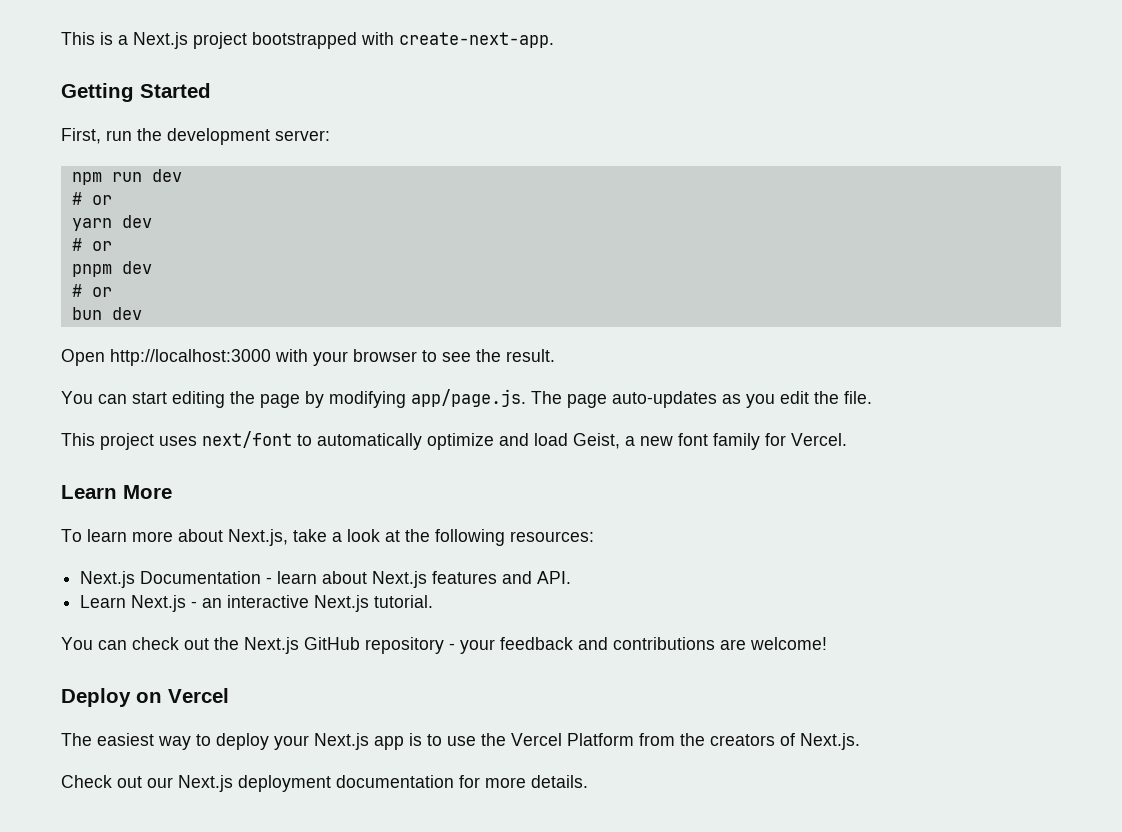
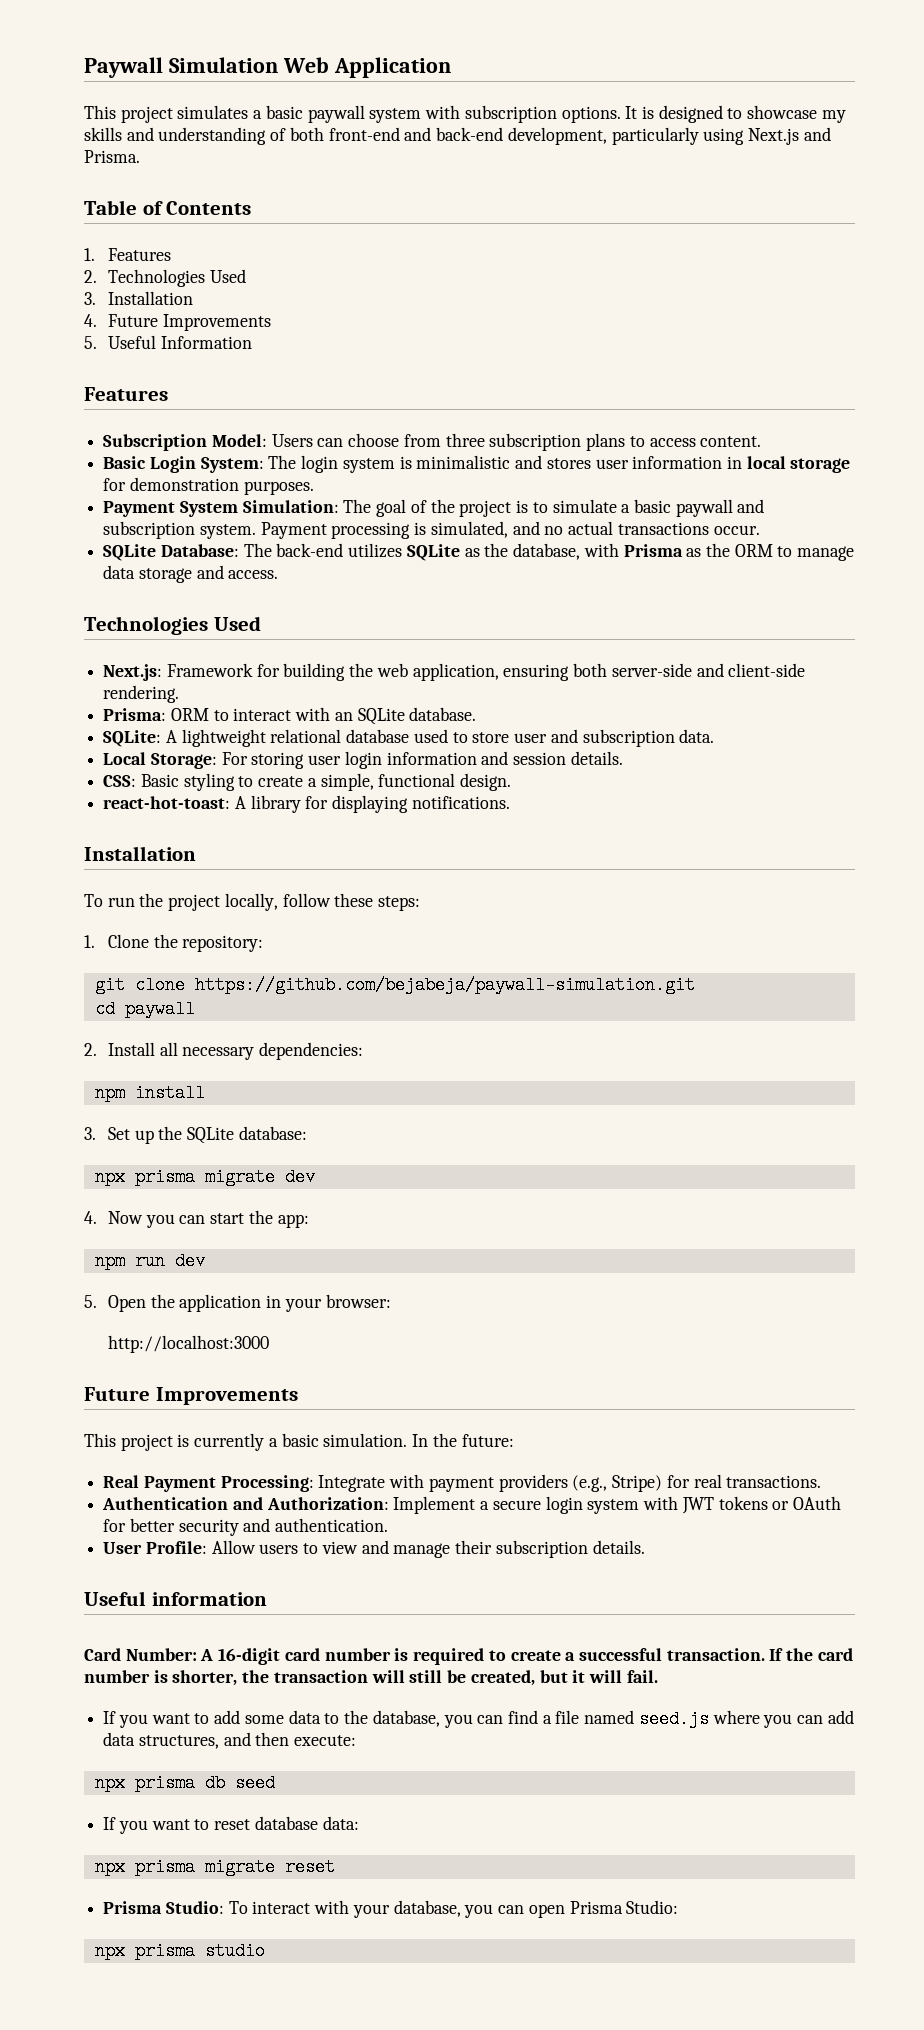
[61,32,554,49] [61,83,211,102] [61,128,330,145] [71,169,182,185] [71,192,112,205] [71,215,152,231] [71,238,112,251] [71,261,152,277] [71,284,112,297] [71,307,142,320] [61,349,555,366] [61,389,872,408] [61,431,847,450] [61,485,172,499] [61,529,594,546] [80,571,572,588] [80,595,434,612] [61,637,827,654] [61,688,229,707] [61,733,860,750] [61,775,588,792] This is a Next.js project bootstrapped with create-next-app. // Getting Started // First, run the development server: // npm run dev // # or // yarn dev // # or // pnpm dev // # or // bun dev // Open http://localhost:3000 with your browser to see the result. // You can start editing the page by modifying app/page.js. The page auto-updates as you edit the file. // This project uses next/font to automatically optimize and load Geist, a new font family for Vercel. // Learn More // To learn more about Next.js, take a look at the following resources: // Next.js Documentation - learn about Next.js features and API. // Learn Next.js - an interactive Next.js tutorial. // You can check out the Next.js GitHub repository - your feedback and contributions are welcome! // Deploy on Vercel // The easiest way to deploy your Next.js app is to use the Vercel Platform from the creators of Next.js. // Check out our Next.js deployment documentation for more details. -> [84,57,451,78] [84,105,846,123] [84,127,831,145] [84,150,140,163] [84,200,252,215] [84,248,171,261] [84,269,246,287] [84,291,193,305] [84,314,271,331] [84,335,252,349] [84,387,168,401] [103,433,762,451] [103,455,851,473] [103,477,314,495] [103,499,765,517] [103,521,760,539] [103,543,855,561] [103,565,279,583] [84,616,261,635] [103,663,806,681] [103,685,180,703] [103,707,477,725] [103,729,715,747] [103,751,623,769] [103,773,512,791] [103,795,510,813] [84,846,196,861] [84,893,421,911] [84,934,264,952] [94,976,695,994] [94,1000,195,1018] [84,1042,364,1060] [94,1084,205,1102] [84,1126,307,1144] [94,1168,315,1186] [84,1210,309,1228] [94,1252,205,1270] [84,1294,391,1312] [107,1335,269,1353] [84,1387,298,1405] [84,1433,514,1451] [103,1474,822,1492] [102,1496,841,1514] [103,1518,389,1536] [103,1540,645,1558] [84,1591,267,1606] [84,1648,853,1665] [84,1670,658,1686] [103,1710,854,1728] [103,1732,357,1749] [94,1774,275,1792] [103,1816,359,1834] [94,1858,335,1876] [103,1900,679,1918] [94,1942,265,1960] Paywall Simulation Web Application // This project simulates a basic paywall system with subscription options. It is designed to showcase my skills and understanding of both front-end and back-end development, particularly using Next.js and Prisma. // Table of Contents // 1. Features // 2. Technologies Used // 3. Installation // 4. Future Improvements // 5. Useful Information // Features // Subscription Model: Users can choose from three subscription plans to access content. // Basic Login System: The login system is minimalistic and stores user information in local storage for demonstration purposes. // Payment System Simulation: The goal of the project is to simulate a basic paywall and subscription system. Payment processing is simulated, and no actual transactions occur. // SQLite Database: The back-end utilizes SQLite as the database, with Prisma as the ORM to manage data storage and access. // Technologies Used // Next.js: Framework for building the web application, ensuring both server-side and client-side rendering. // Prisma: ORM to interact with an SQLite database. // SQLite: A lightweight relational database used to store user and subscription data. // Local Storage: For storing user login information and session details. // CSS: Basic styling to create a simple, functional design. // react-hot-toast: A library for displaying notifications. // Installation // To run the project locally, follow these steps: // 1. Clone the repository: // git clone https://github.com/bejabeja/paywall-simulation.git // cd paywall // 2. Install all necessary dependencies: // npm install // 3. Set up the SQLite database: // npx prisma migrate dev // 4. Now you can start the app: // npm run dev // 5. Open the application in your browser: // http://localhost:3000 // Future Improvements // This project is currently a basic simulation. In the future: // Real Payment Processing: Integrate with payment providers (e.g., Stripe) for real transactions. // Authentication and Authorization: Implement a secure login system with JWT tokens or OAuth for better security and authentication. // User Profile: Allow users to view and manage their subscription details. // Useful information // Card Number: A 16-digit card number is required to create a successful transaction. If the card number is shorter, the transaction will still be created, but it will fail. // If you want to add some data to the database, you can find a file named seed.js where you can add data structures, and then execute: // npx prisma db seed // If you want to reset database data: // npx prisma migrate reset // Prisma Studio: To interact with your database, you can open Prisma Studio: // npx prisma studio

